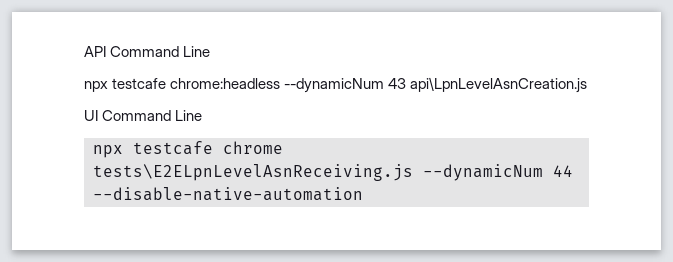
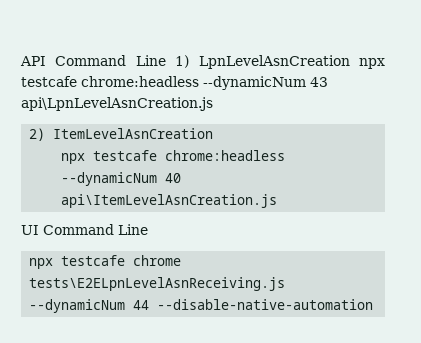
(211, 51) // -> [175,55,350,69] 1) LpnLevelAsnCreation
(588, 85) none -> [29,128,214,141] [61,150,286,164] [61,172,182,186] [61,194,278,208] // 2) ItemLevelAsnCreation // npx testcafe chrome:headless --dynamicNum 40 api\ItemLevelAsnCreation.js

